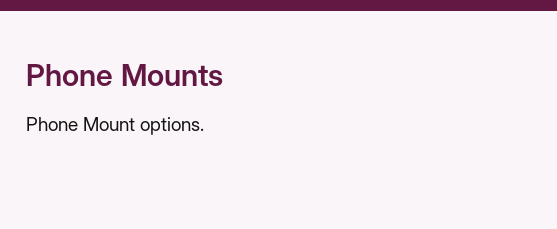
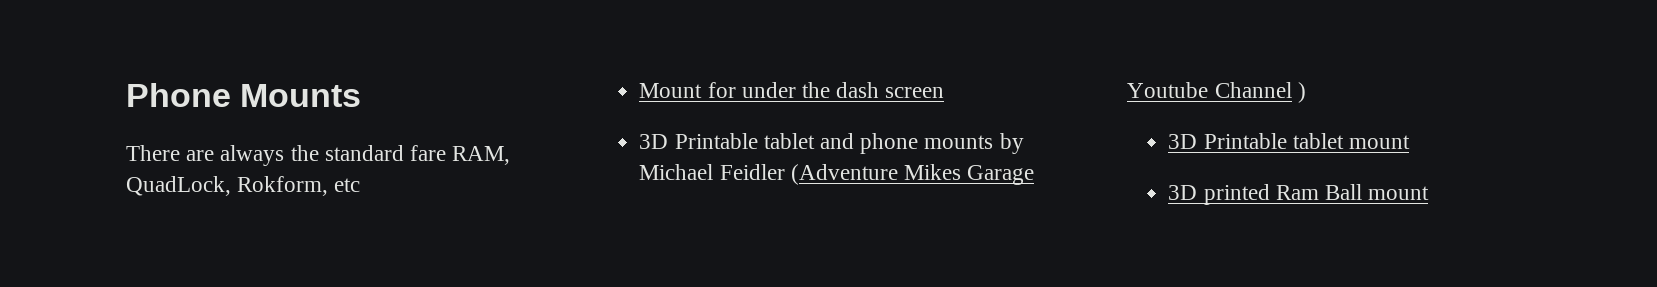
[26,117,205,135] Phone Mount options. -> [126,145,511,166] [126,176,361,196] [639,82,945,98] [639,133,1024,154] [639,164,1035,185] [1127,82,1306,103] [1168,133,1410,149] [1168,184,1430,205] There are always the standard fare RAM, QuadLock, Rokform, etc // Mount for under the dash screen // 3D Printable tablet and phone mounts by Michael Feidler (Adventure Mikes Garage Youtube Channel ) // 3D Printable tablet mount // 3D printed Ram Ball mount

